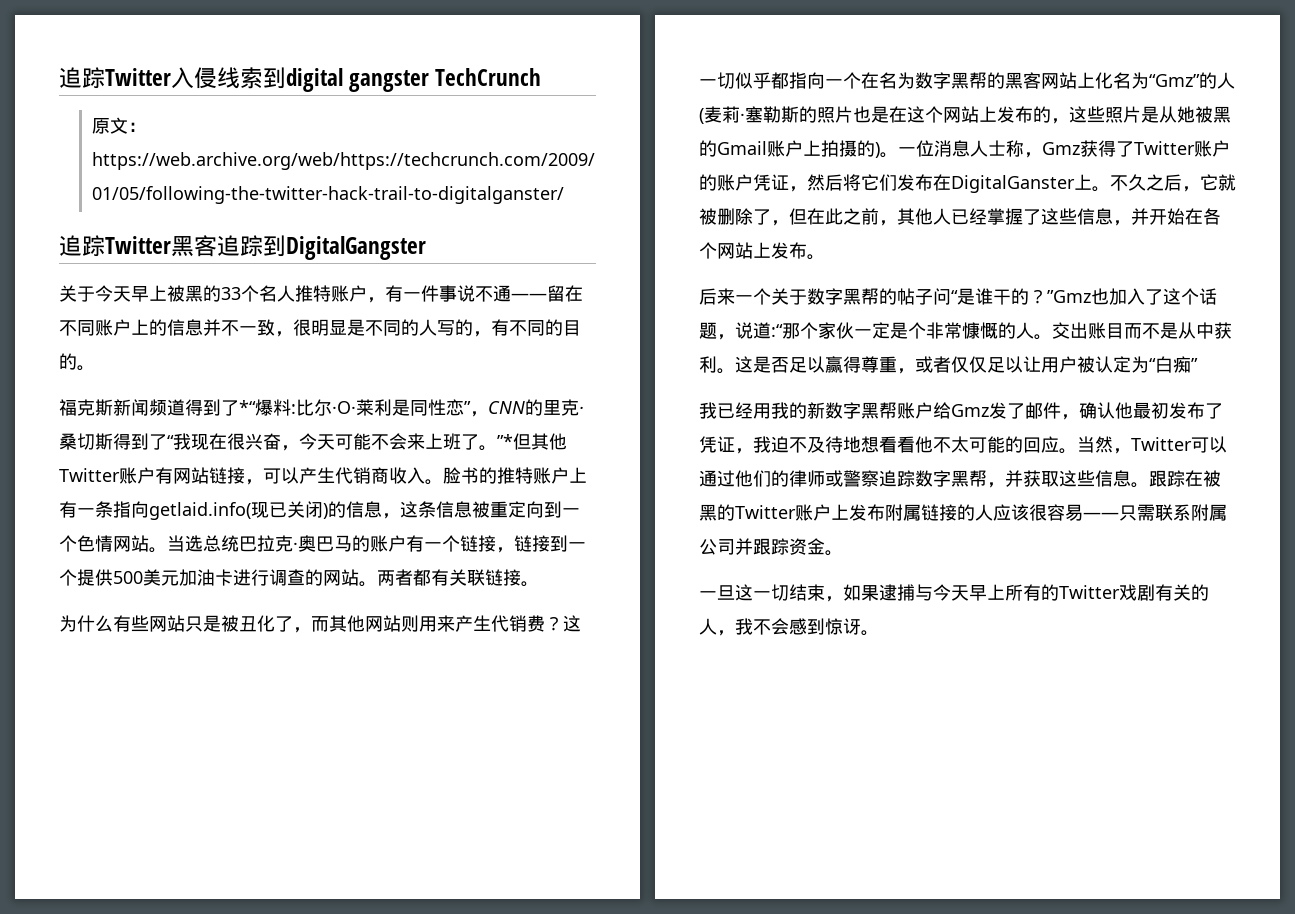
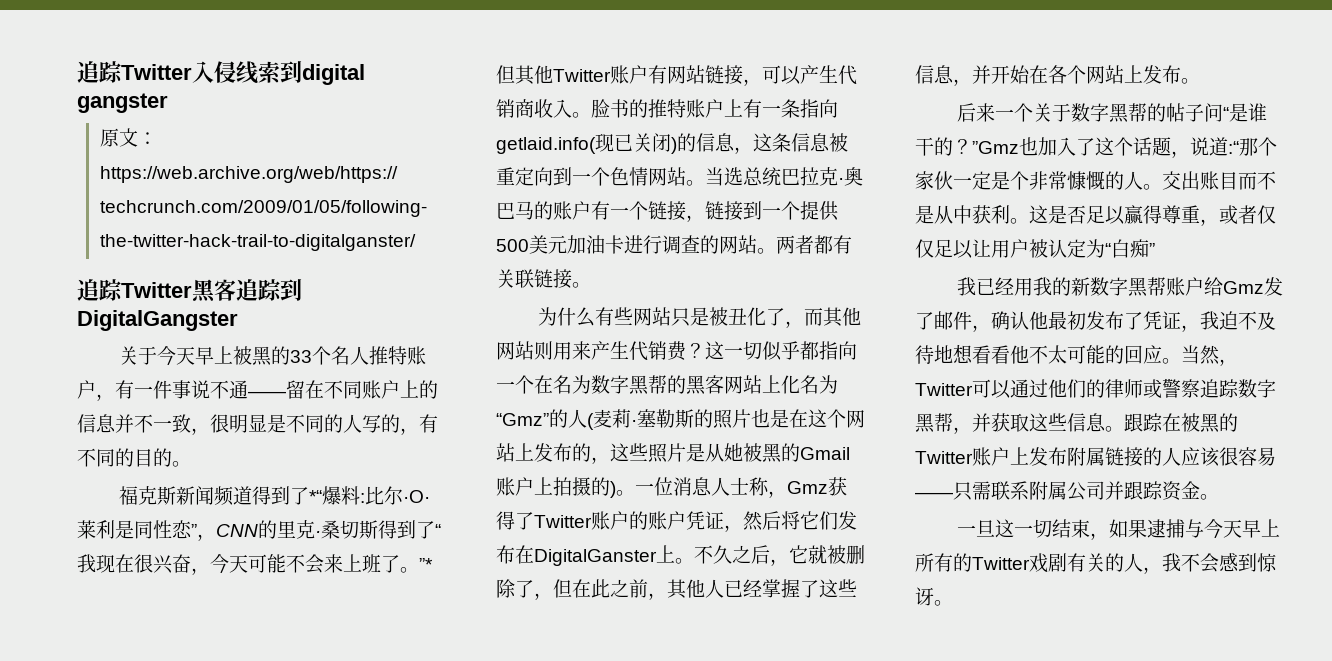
[435,68,542,86] TechCrunch -> (168, 103) none

